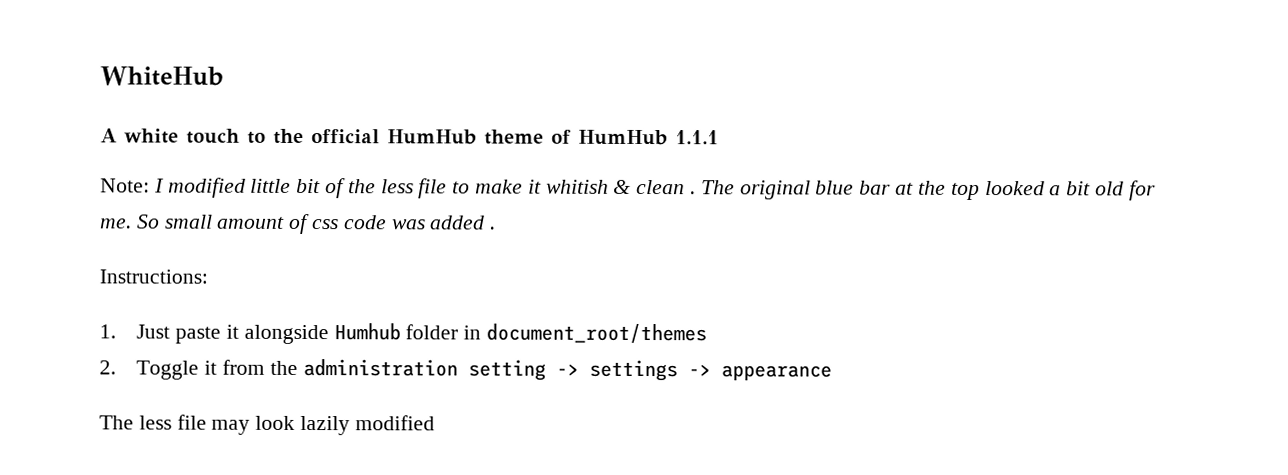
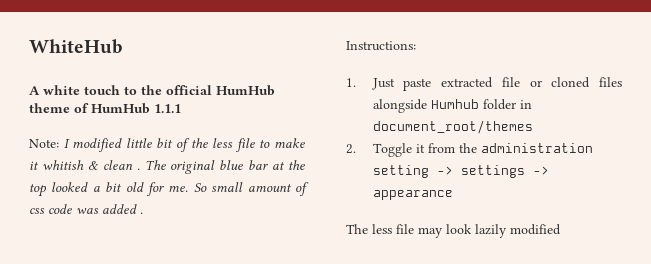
[225,324,239,339] it -> [441,77,622,88] extracted file or cloned files

